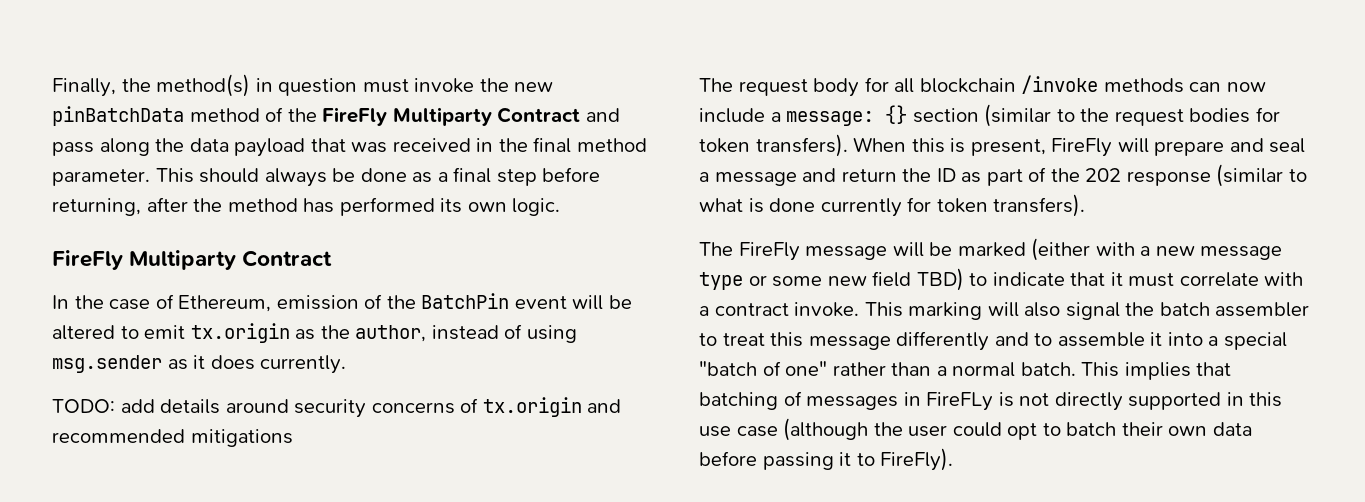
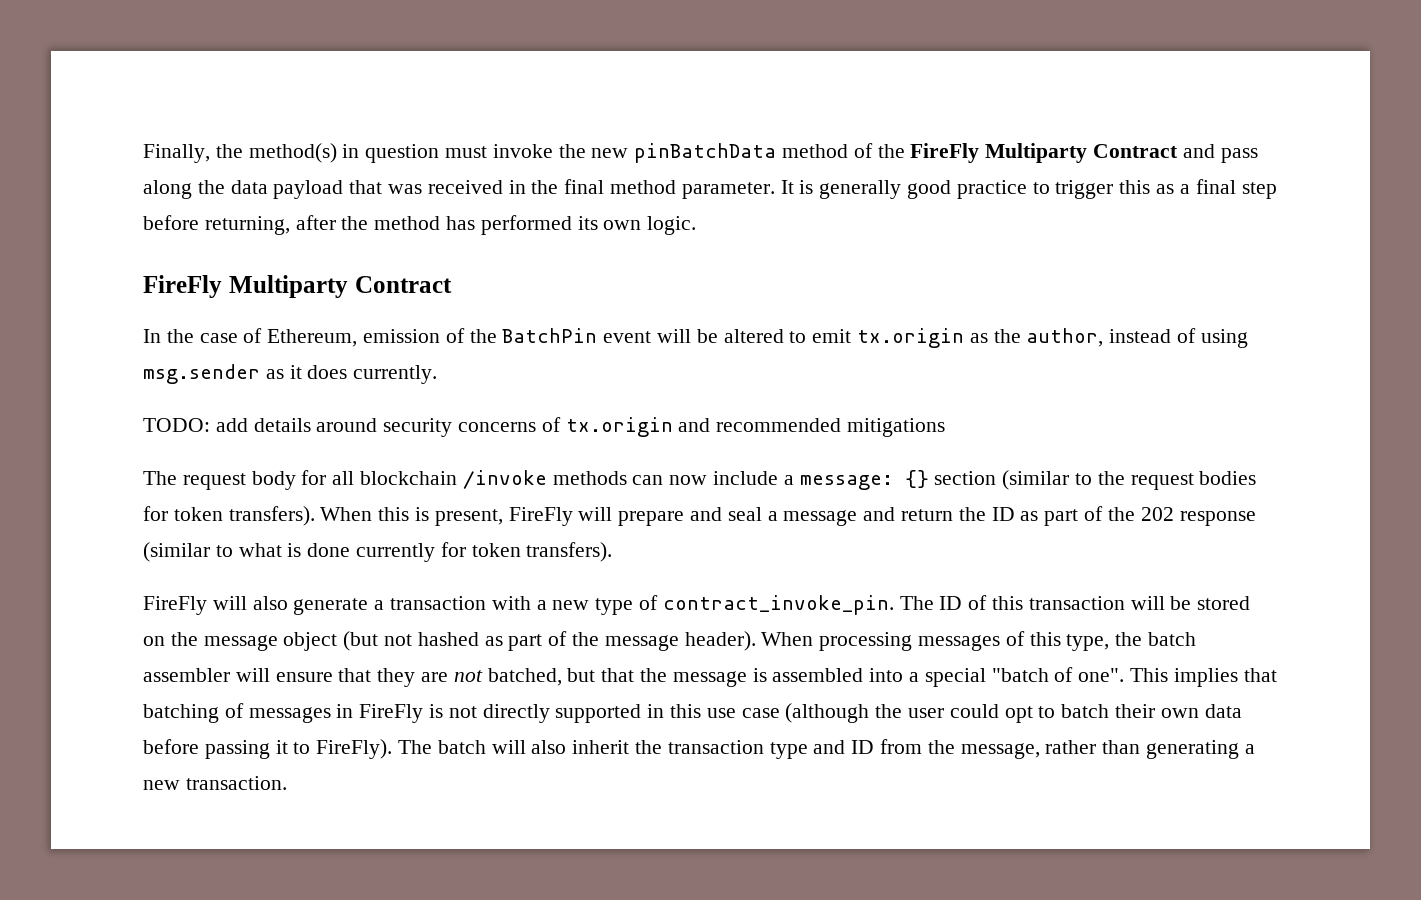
[155,168,407,187] This should always be done -> [780,180,1151,199] It is generally good practice to trigger this
[699,238,1283,261] [699,268,1304,291] [699,302,1310,320] [699,331,1163,351] The FireFly message will be marked (either with a new message type or some new field TBD) to indicate that it must correlate with a contract invoke. This marking will also signal the batch assembler to treat this message differently and to assemble it -> [143,595,1251,615] [143,631,1197,651] [143,668,864,687] FireFly will also generate a transaction with a new type of contract_invoke_pin. The ID of this transaction will be stored on the message object (but not hashed as part of the message header). When processing messages of this type, the batch assembler will ensure that they are not batched, but that the message is assembled
[785,361,1076,377] one" rather than a normal batch. -> [1078,668,1125,682] one".
[926,392,994,411] FireFLy -> [359,704,424,723] FireFly
(954, 459) none -> [398,739,1255,759] [143,776,287,790] The batch will also inherit the transaction type and ID from the message, rather than generating a new transaction.

